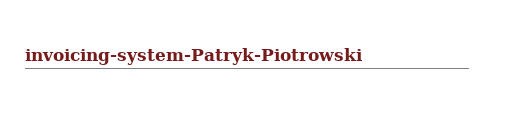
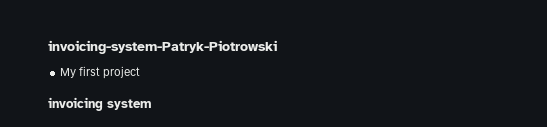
(363, 56) none -> [60,66,141,79] [48,97,152,111] // My first project // invoicing system

